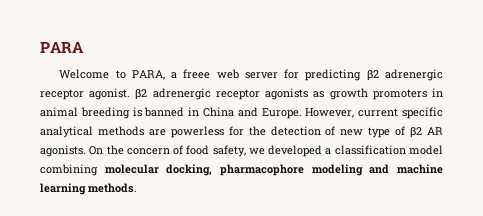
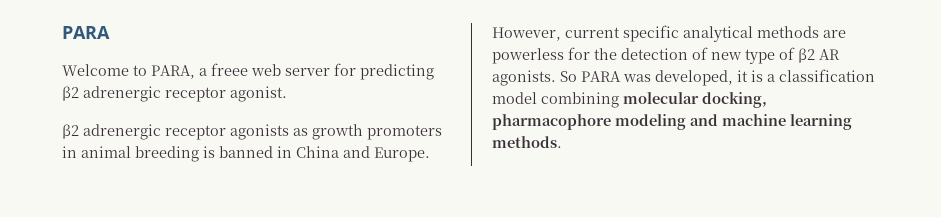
(131, 94) none -> (287, 94) //
[89,145,323,157] On the concern of food safety, we developed -> [560,70,763,86] So PARA was developed, it is

